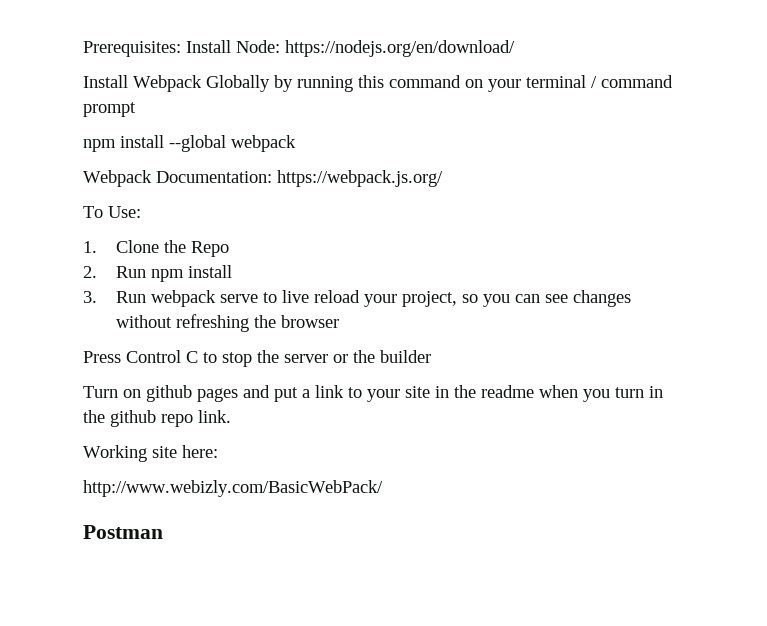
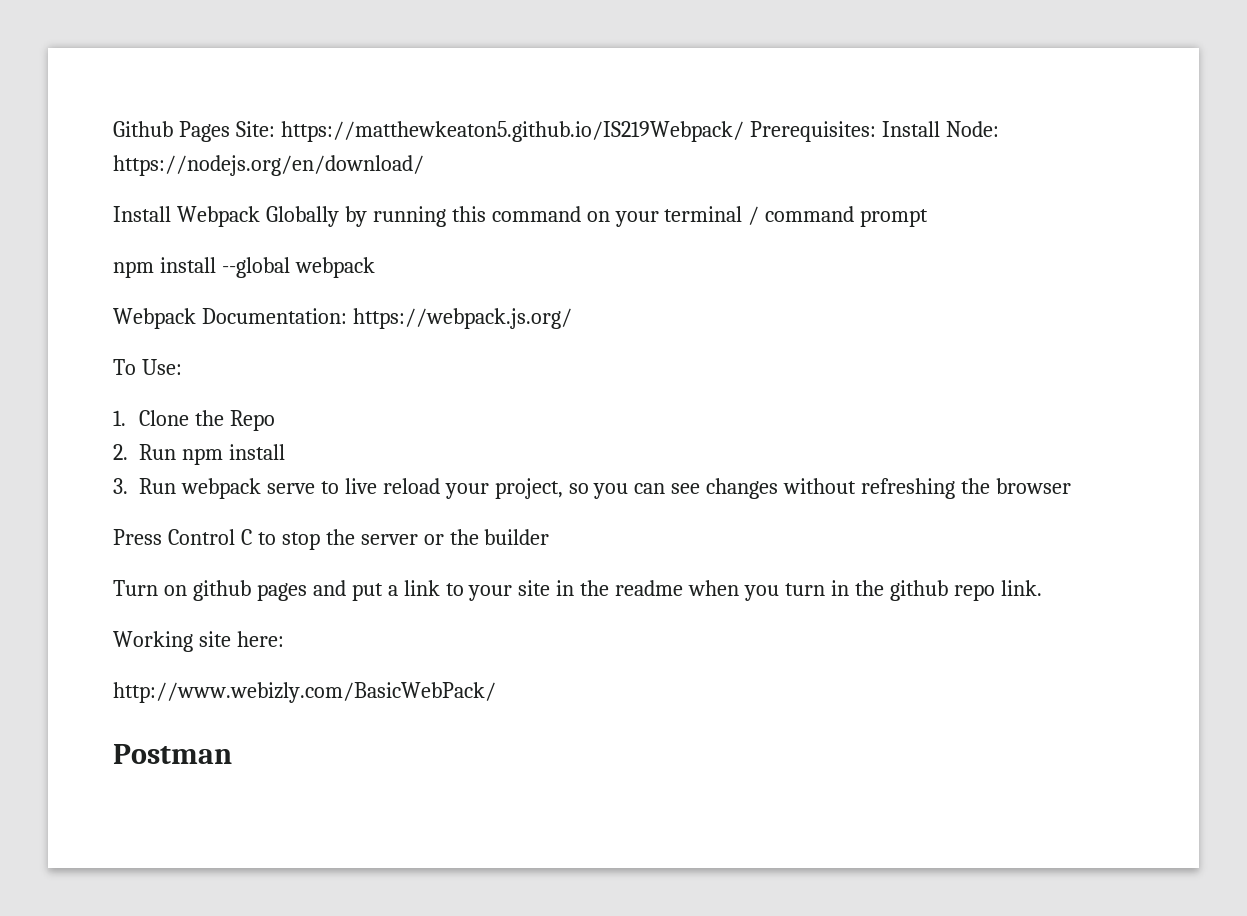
(83, 49) none -> [113,121,744,142] Github Pages Site: https://matthewkeaton5.github.io/IS219Webpack/

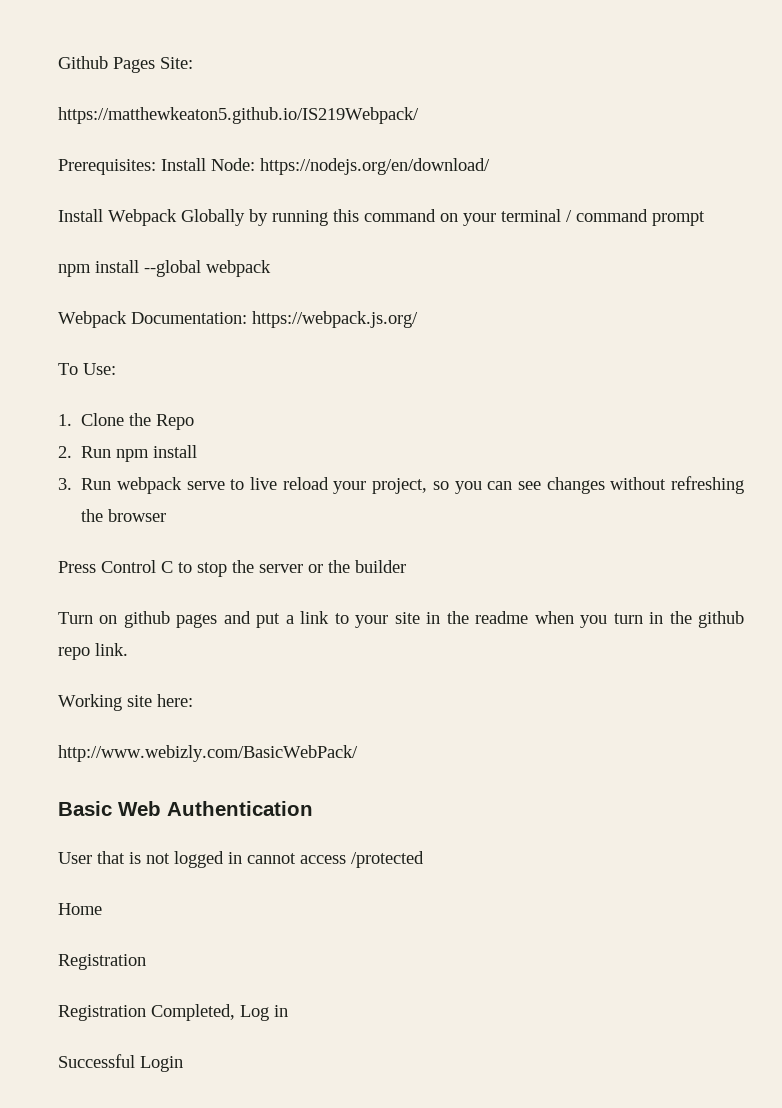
(275, 129) none -> (193, 63) //
(744, 131) none -> (419, 115) //
[113,744,232,764] Postman -> [58,801,313,816] [58,851,424,868] [58,903,102,915] [58,954,146,970] [58,1004,288,1021] [58,1054,183,1072] Basic Web Authentication // User that is not logged in cannot access /protected // Home // Registration // Registration Completed, Log in // Successful Login

